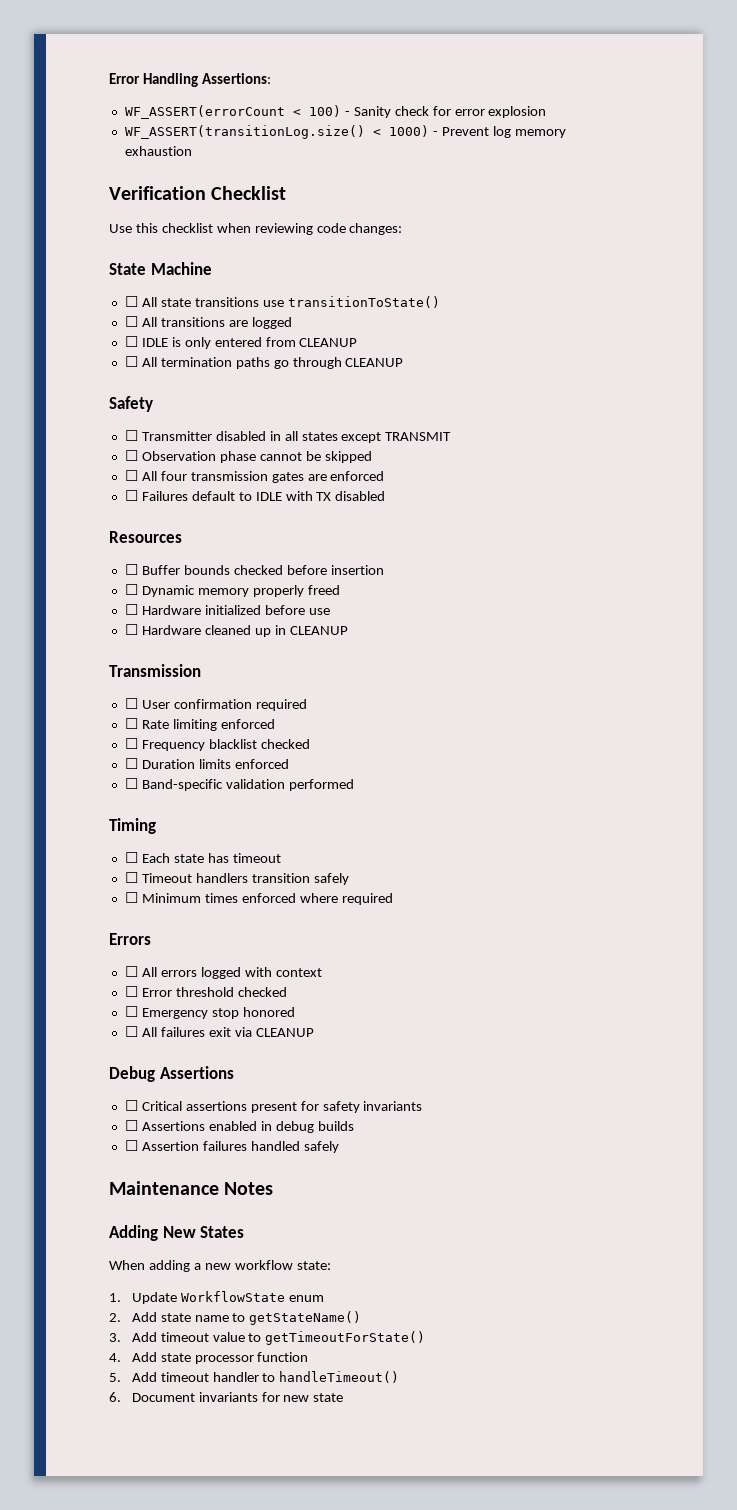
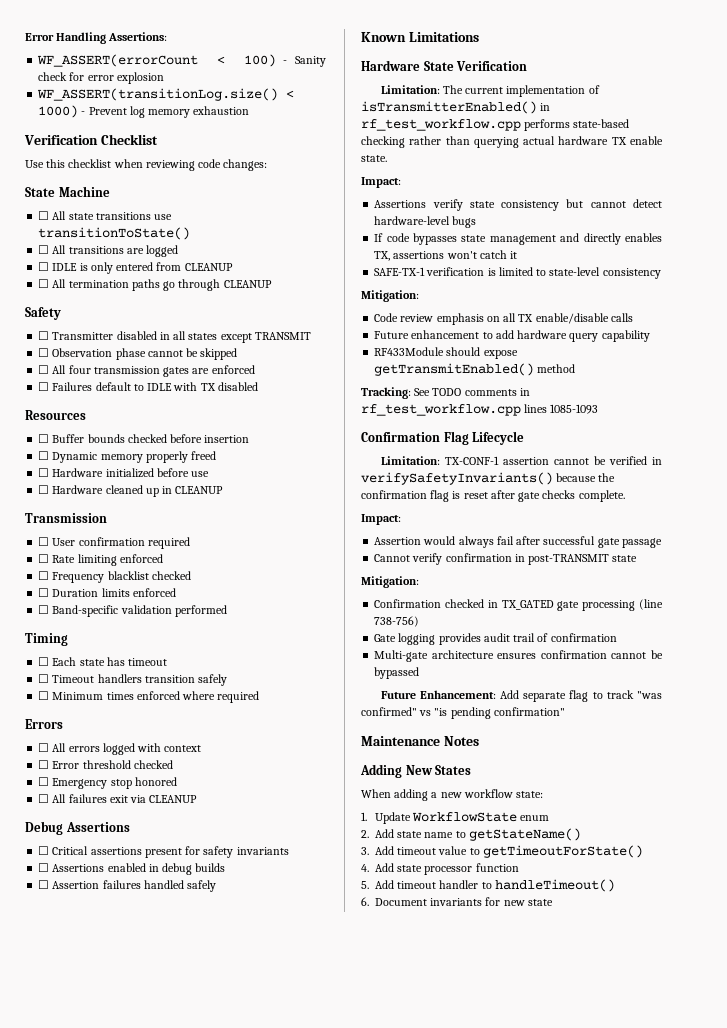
(339, 1147) none -> [361,32,479,42] [361,60,528,71] [380,85,600,97] [361,101,551,114] [361,119,630,131] [361,136,663,148] [361,155,387,162] [361,177,401,188] [374,199,662,211] [374,216,477,228] [374,233,662,245] [374,250,518,261] [374,267,661,279] [361,290,419,302] [374,313,633,325] [374,330,650,342] [374,347,518,359] [374,363,576,376] [361,387,530,399] [361,404,599,416] [361,431,525,445] [380,456,662,465] [361,472,616,485] [361,490,625,502] [361,514,401,525] [374,536,662,548] [374,553,638,565] [361,576,419,588] [374,599,663,611] [374,616,420,627] [374,633,617,645] [374,650,663,662] [374,667,420,679] [380,690,662,702] [361,707,565,719] // Known Limitations // Hardware State Verification // Limitation: The current implementation of isTransmitterEnabled() in rf_test_workflow.cpp performs state-based checking rather than querying actual hardware TX enable state. // Impact: // Assertions verify state consistency but cannot detect hardware-level bugs // If code bypasses state management and directly enables TX, assertions won't catch it // SAFE-TX-1 verification is limited to state-level consistency // Mitigation: // Code review emphasis on all TX enable/disable calls // Future enhancement to add hardware query capability // RF433Module should expose getTransmitEnabled() method // Tracking: See TODO comments in rf_test_workflow.cpp lines 1085-1093 // Confirmation Flag Lifecycle // Limitation: TX-CONF-1 assertion cannot be verified in verifySafetyInvariants() because the confirmation flag is reset after gate checks complete. // Impact: // Assertion would always fail after successful gate passage // Cannot verify confirmation in post-TRANSMIT state // Mitigation: // Confirmation checked in TX_GATED gate processing (line 738-756) // Gate logging provides audit trail of confirmation // Multi-gate architecture ensures confirmation cannot be bypassed // Future Enhancement: Add separate flag to track "was confirmed" vs "is pending confirmation"

